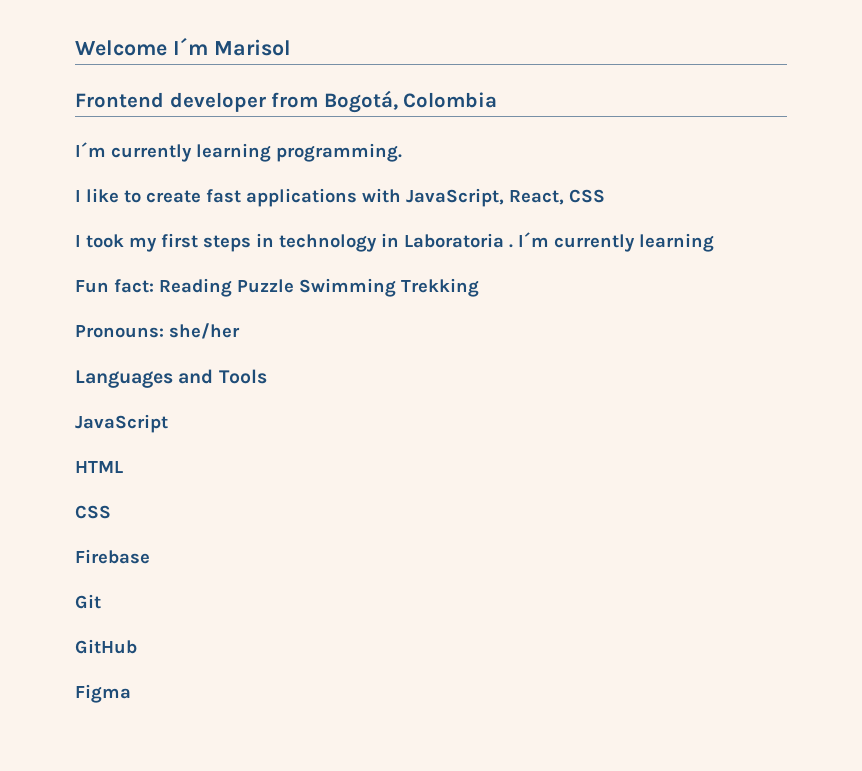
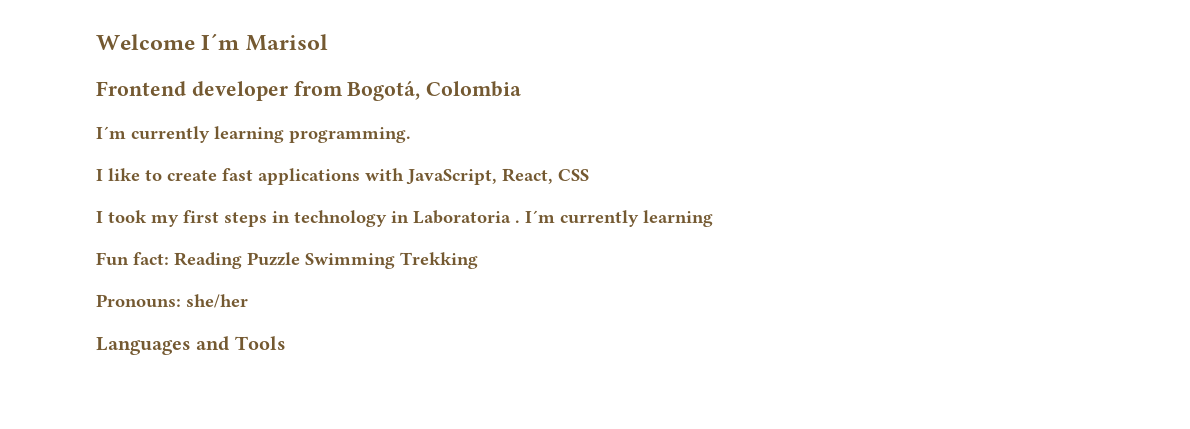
[75,414,168,433] [75,461,123,473] [75,505,111,519] [75,549,150,564] [75,594,101,609] [75,639,137,654] [75,684,131,703] // JavaScript // HTML // CSS // Firebase // Git // GitHub // Figma -> (286, 343) none

